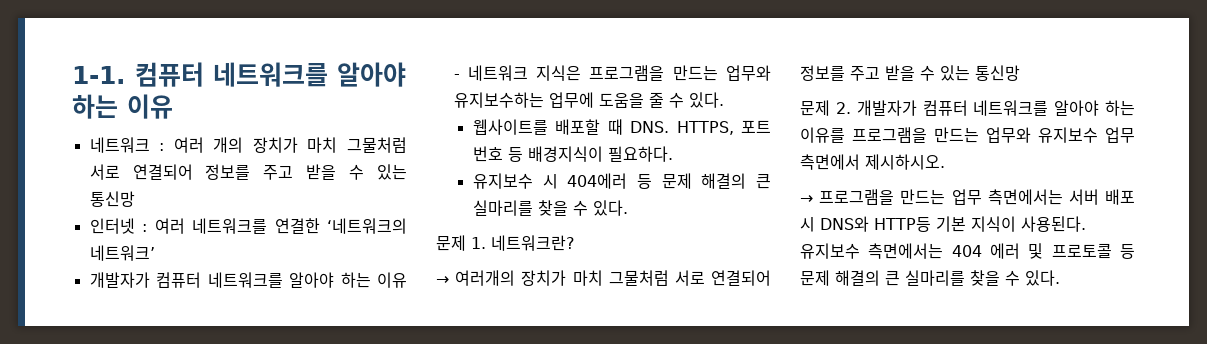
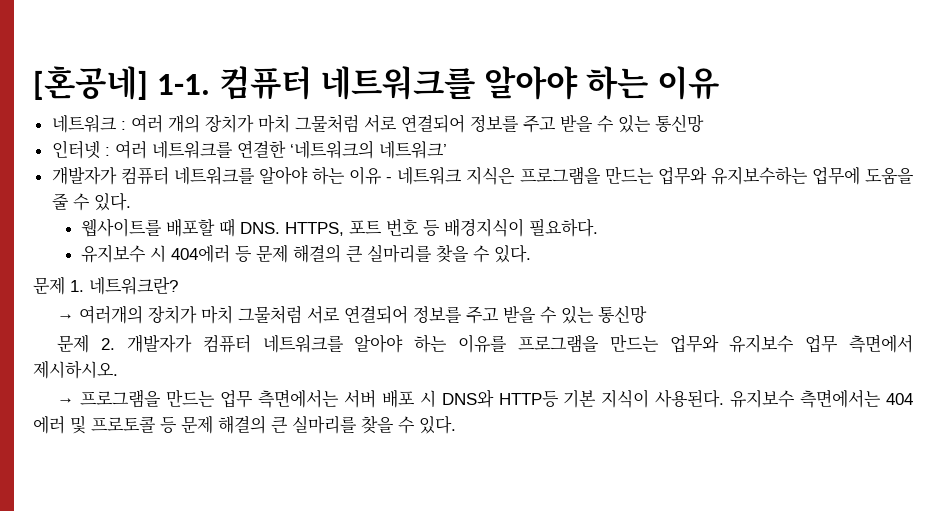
(72, 75) none -> [33,66,148,100] [혼공네]

